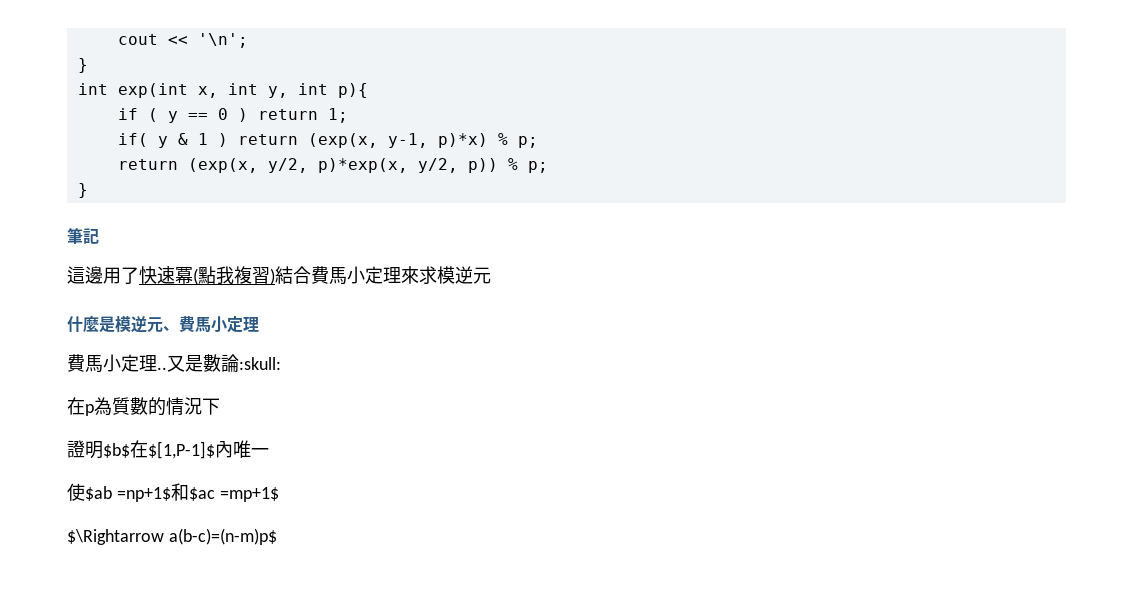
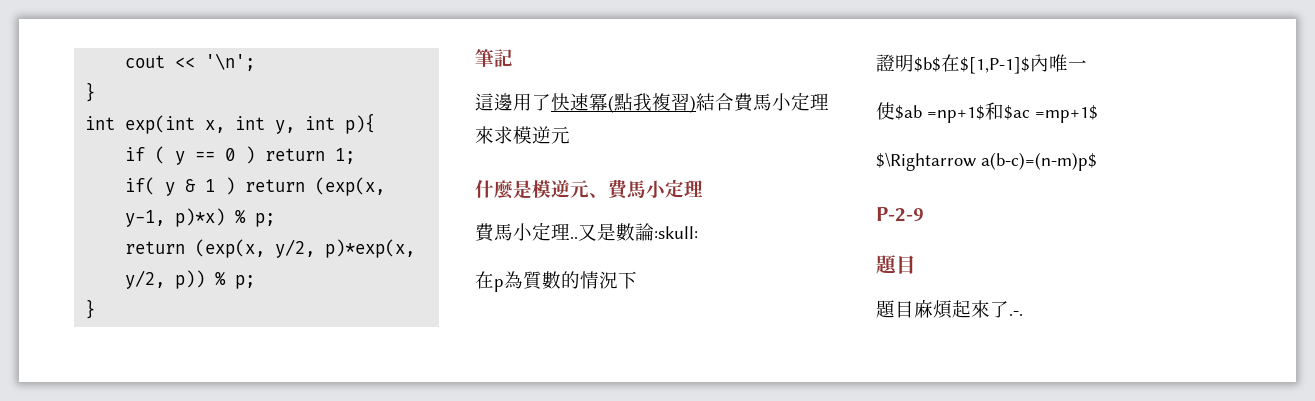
(277, 536) none -> [876,207,924,222] [876,255,916,274] [876,299,1023,319] // P-2-9 // 題目 // 題目麻煩起來了.-.

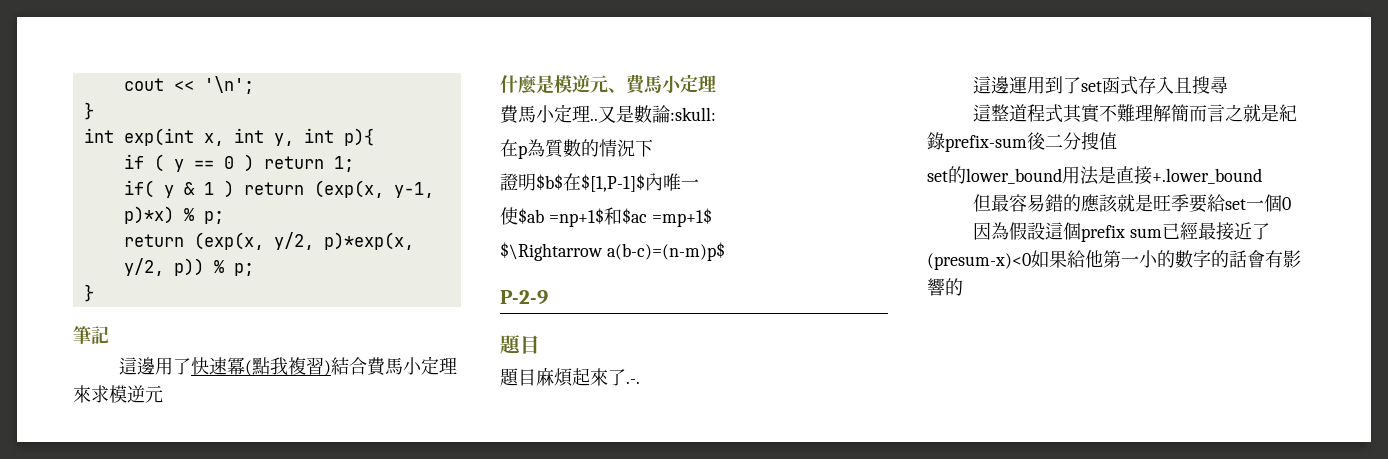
(1023, 313) none -> [973,76,1229,95] [973,104,1298,123] [927,132,1117,152] [927,166,1262,185] [973,194,1292,213] [973,222,1271,242] [927,249,1301,270] [927,278,963,296] // 這邊運用到了set函式存入且搜尋 // 這整道程式其實不難理解簡而言之就是紀錄prefix-sum後二分搜值 // set的lower_bound用法是直接+.lower_bound // 但最容易錯的應該就是旺季要給set一個0 // 因為假設這個prefix sum已經最接近了(presum-x)<0如果給他第一小的數字的話會有影響的

